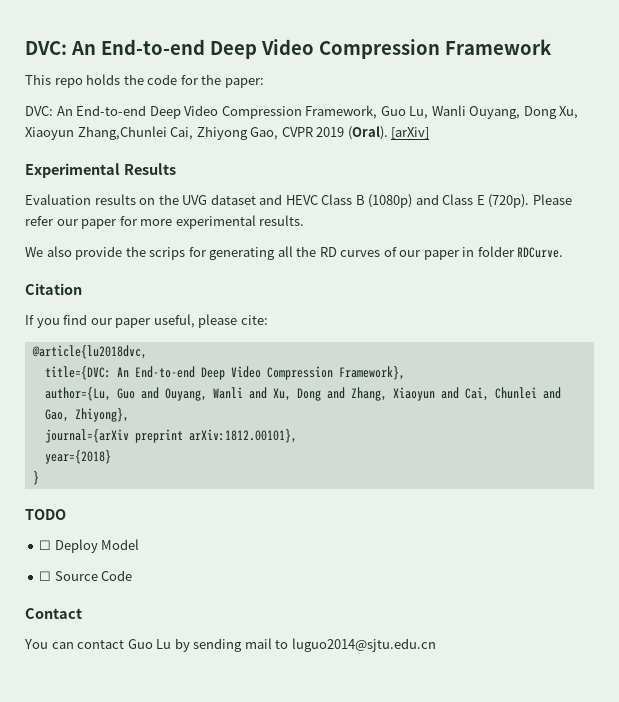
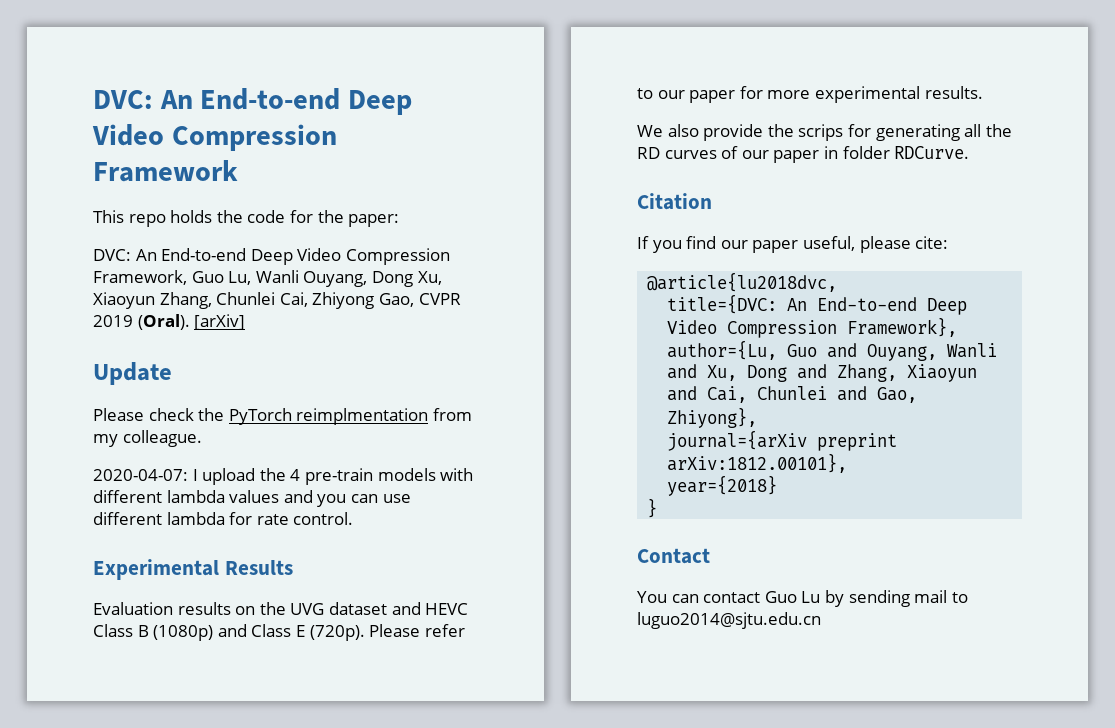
[77,126,167,140] Zhang,Chunlei -> [159,292,276,309] Zhang, Chunlei
(430, 133) none -> [93,362,172,385] [93,408,472,425] [93,430,202,447] [93,468,474,485] [93,490,411,507] [93,512,354,525] // Update // Please check the PyTorch reimplmentation from my colleague. // 2020-04-07: I upload the 4 pre-train models with different lambda values and you can use different lambda for rate control.
(54, 221) none -> [637,88,653,99] to
[25,509,66,520] [39,539,140,553] [39,570,133,581] // TODO // ☐ Deploy Model // ☐ Source Code -> (658, 508) none

